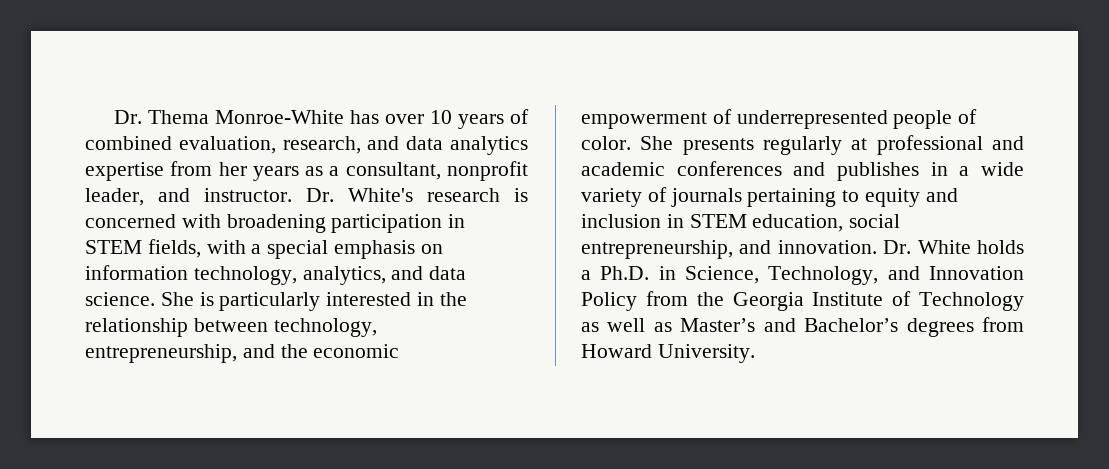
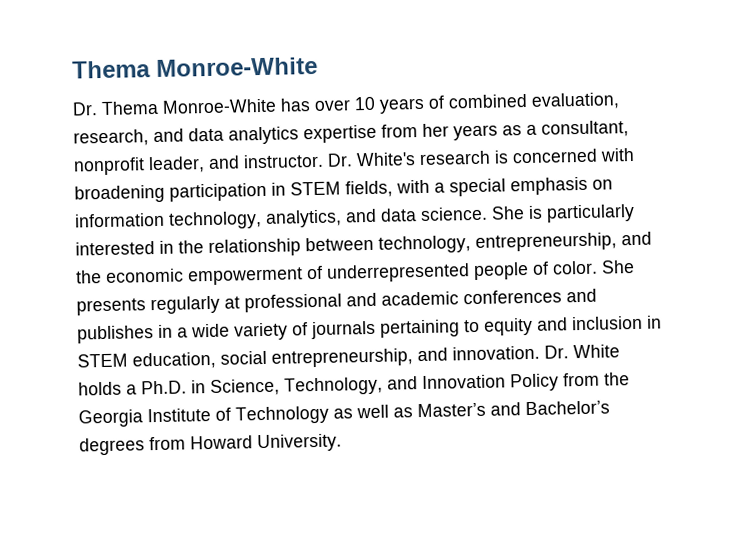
(114, 117) none -> [72,56,318,79] Thema Monroe-White //

